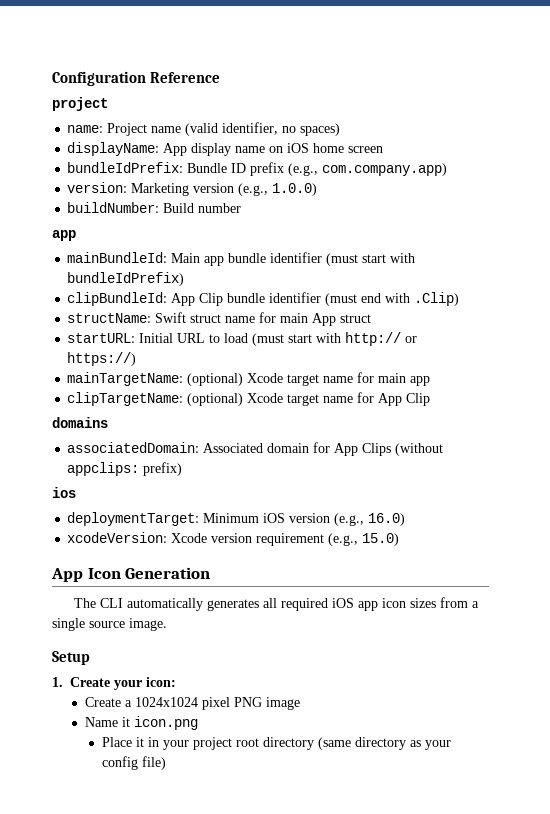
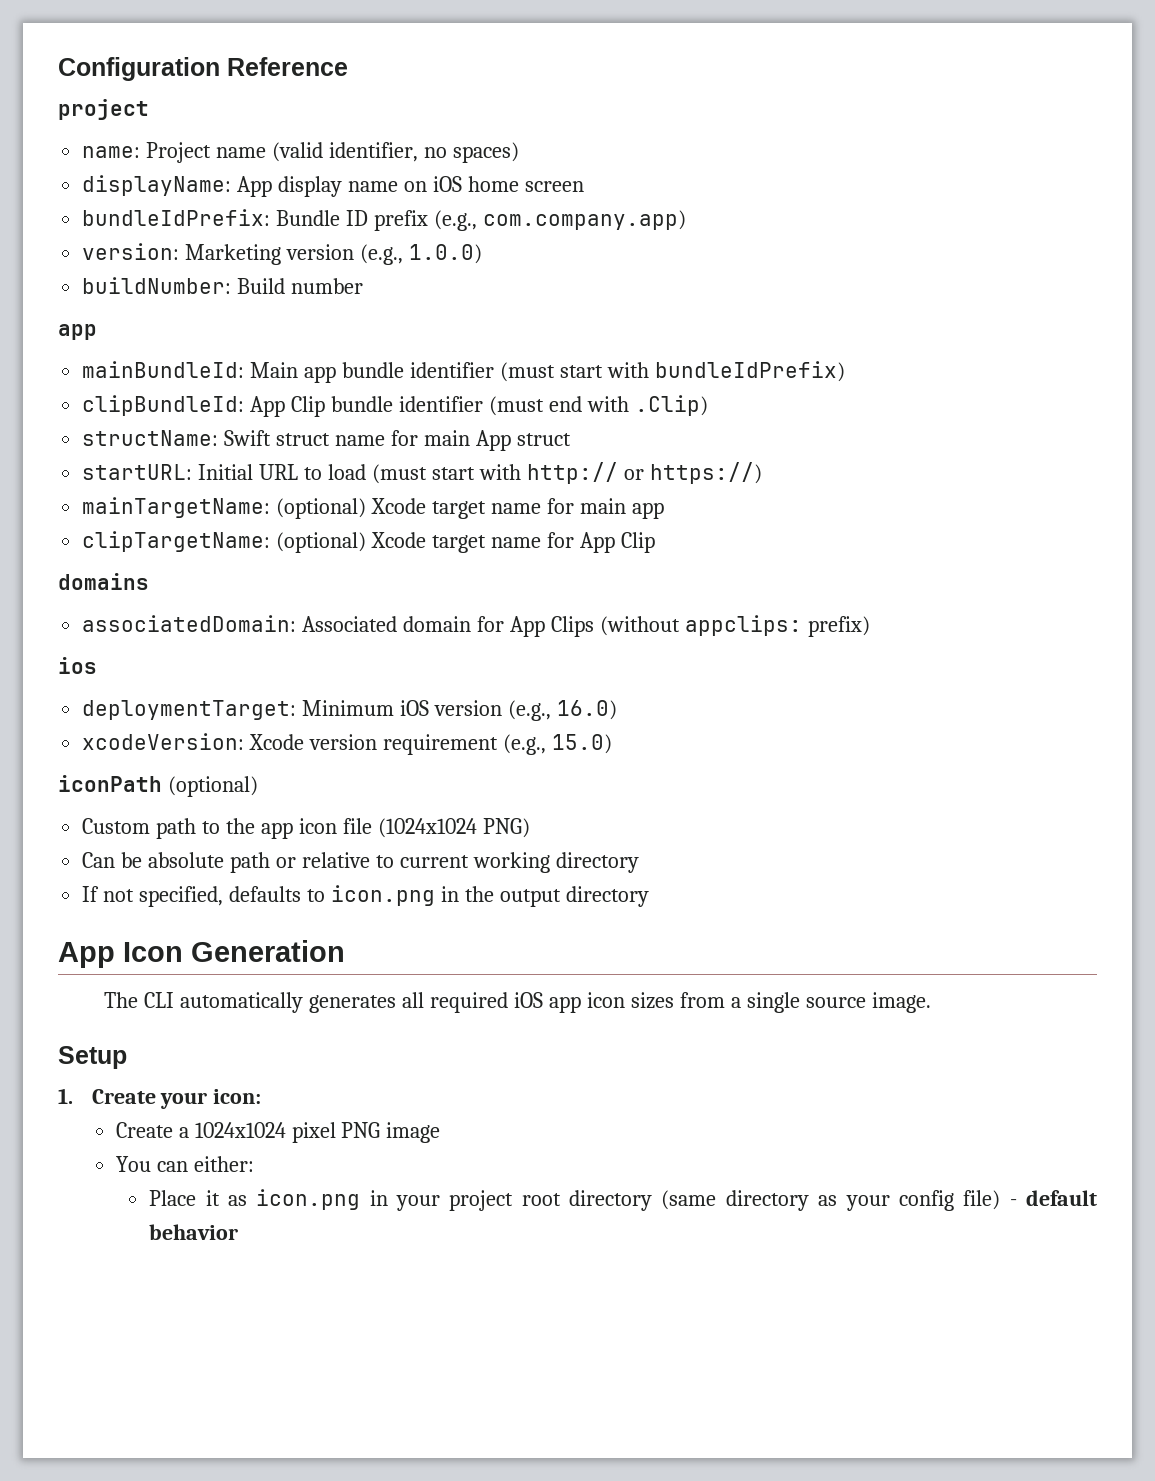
(400, 539) none -> [58,775,258,797] [82,818,530,839] [82,852,639,873] [82,885,649,907] // iconPath (optional) // Custom path to the app icon file (1024x1024 PNG) // Can be absolute path or relative to current working directory // If not specified, defaults to icon.png in the output directory
[84,716,198,730] Name it icon.png -> [115,1156,254,1172] You can either:
(145, 742) none -> [227,1189,361,1210] as icon.png
(167, 763) none -> [1009,1190,1097,1206] [149,1224,239,1240] - default behavior

